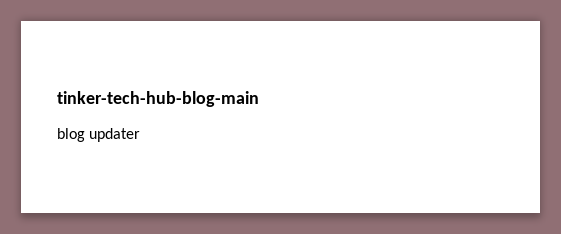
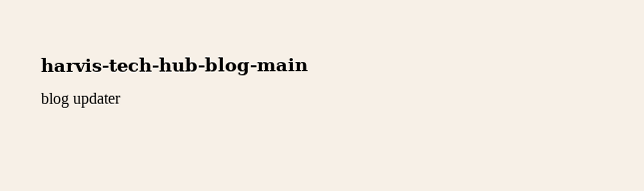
[57,91,259,107] tinker-tech-hub-blog-main -> [40,57,308,76] harvis-tech-hub-blog-main

